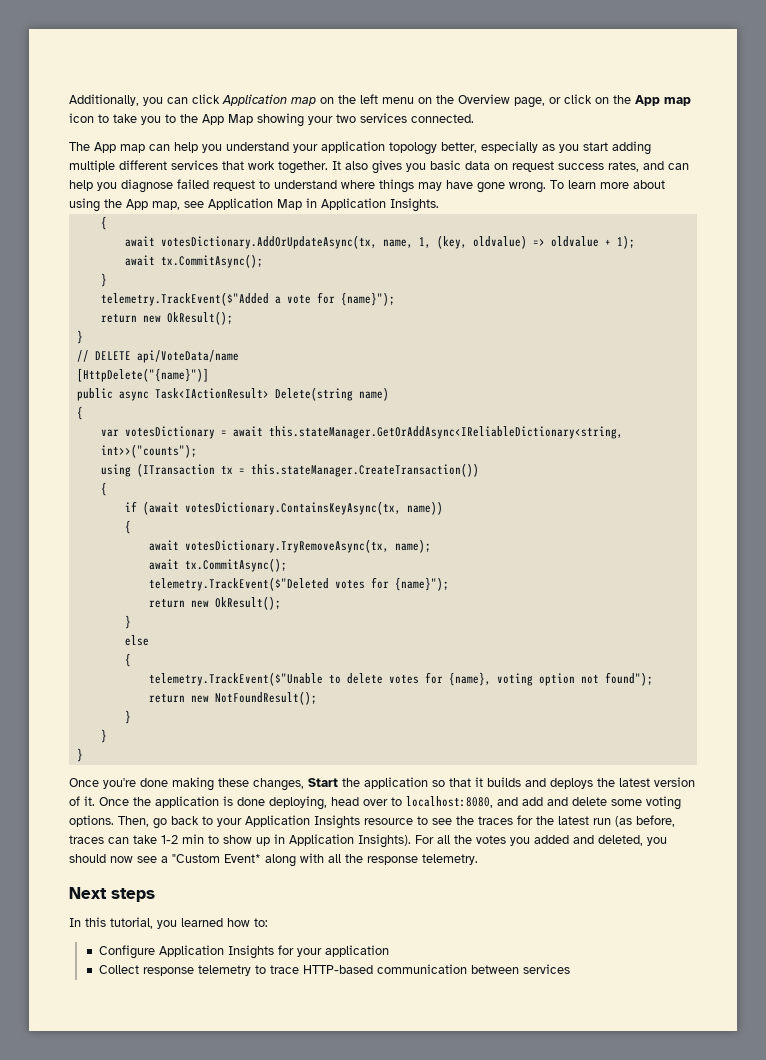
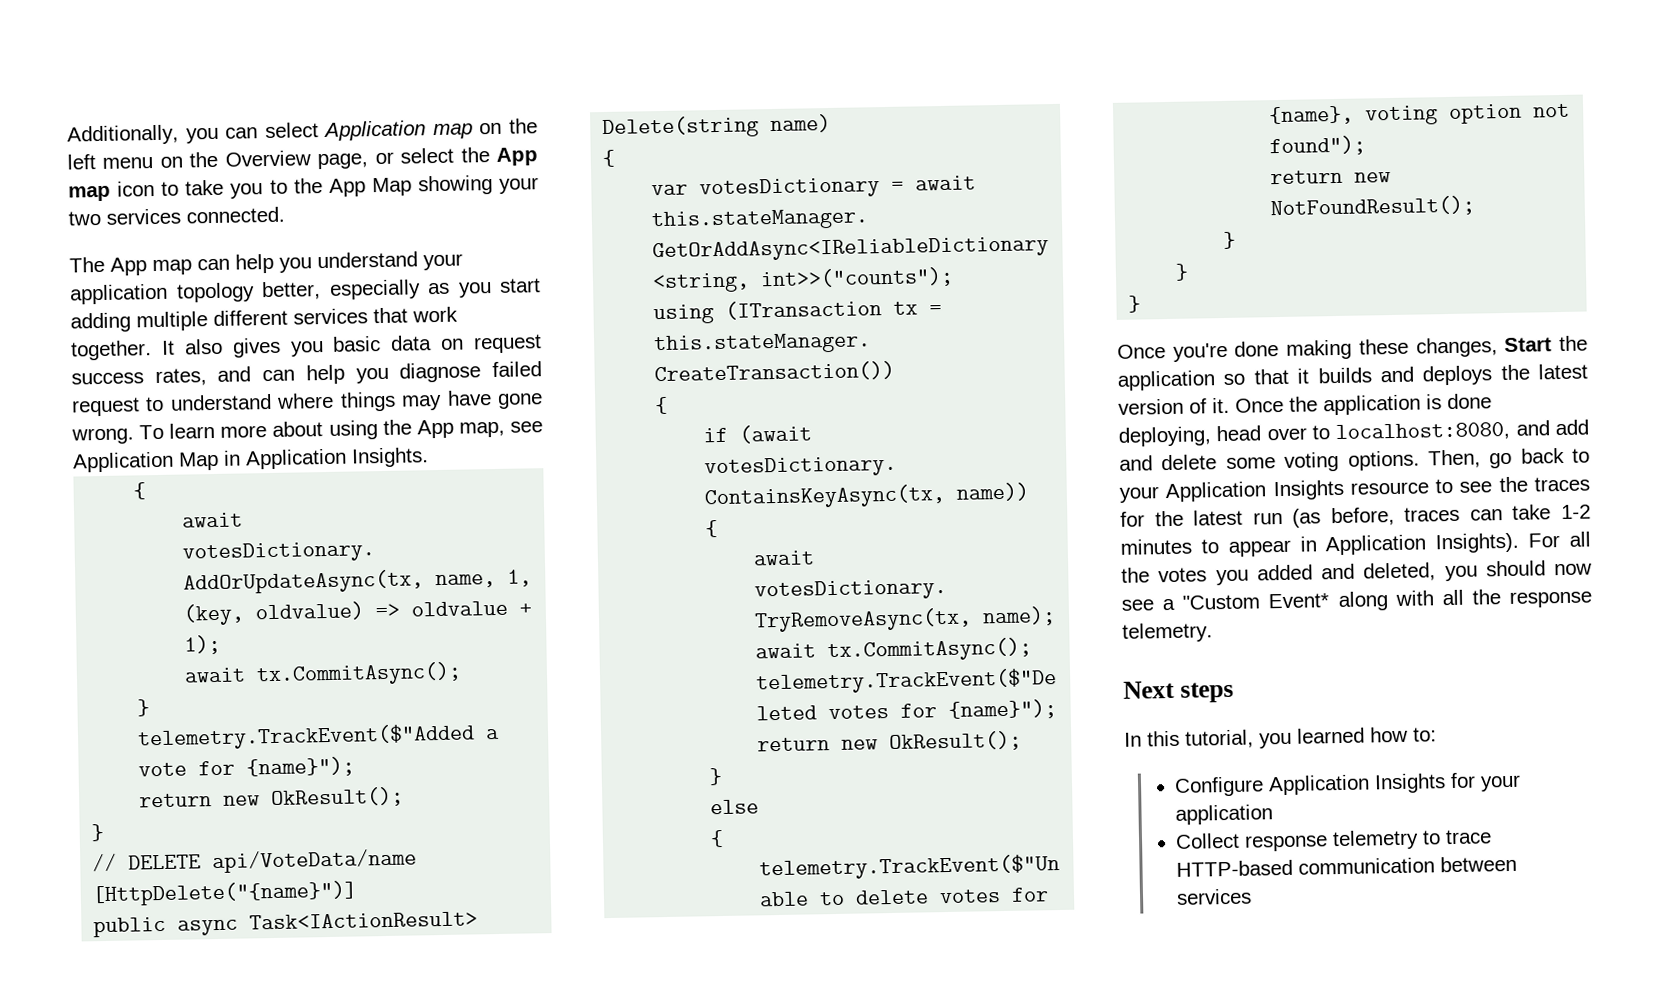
[192,94,220,104] click -> [264,122,319,139] select
[564,94,609,104] click on -> [400,147,455,164] select
[182,834,270,846] min to show up -> [1120,538,1291,557] minutes to appear

